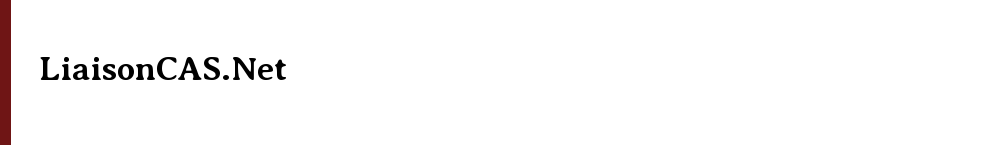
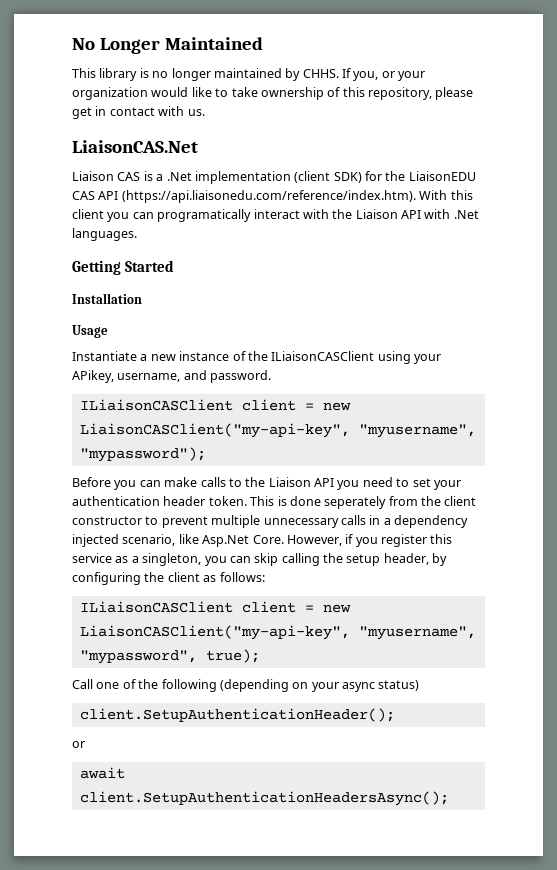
[39,57,287,80] LiaisonCAS.Net -> [72,37,263,54] [72,68,426,81] [72,87,474,100] [72,106,205,119] [72,140,198,153] [72,171,476,184] [72,190,473,203] [72,209,479,222] [72,228,137,241] [72,260,175,275] [72,293,142,304] [72,325,108,338] [72,351,441,364] [72,370,272,383] [79,399,351,411] [79,423,476,438] [79,447,206,462] [72,477,461,490] [72,496,477,509] [72,515,468,528] [72,534,453,547] [72,553,448,566] [72,572,265,585] [79,601,351,613] [79,625,476,640] [79,649,260,664] [72,679,420,692] [79,708,395,722] [72,741,85,748] [79,767,125,779] [79,791,449,806] No Longer Maintained // This library is no longer maintained by CHHS. If you, or your organization would like to take ownership of this repository, please get in contact with us. // LiaisonCAS.Net // Liaison CAS is a .Net implementation (client SDK) for the LiaisonEDU CAS API (https://api.liaisonedu.com/reference/index.htm). With this client you can programatically interact with the Liaison API with .Net languages. // Getting Started // Installation // Usage // Instantiate a new instance of the ILiaisonCASClient using your APikey, username, and password. // ILiaisonCASClient client = new LiaisonCASClient("my-api-key", "myusername", "mypassword"); // Before you can make calls to the Liaison API you need to set your authentication header token. This is done seperately from the client constructor to prevent multiple unnecessary calls in a dependency injected scenario, like Asp.Net Core. However, if you register this service as a singleton, you can skip calling the setup header, by configuring the client as follows: // ILiaisonCASClient client = new LiaisonCASClient("my-api-key", "myusername", "mypassword", true); // Call one of the following (depending on your async status) // client.SetupAuthenticationHeader(); // or // await client.SetupAuthenticationHeadersAsync();

